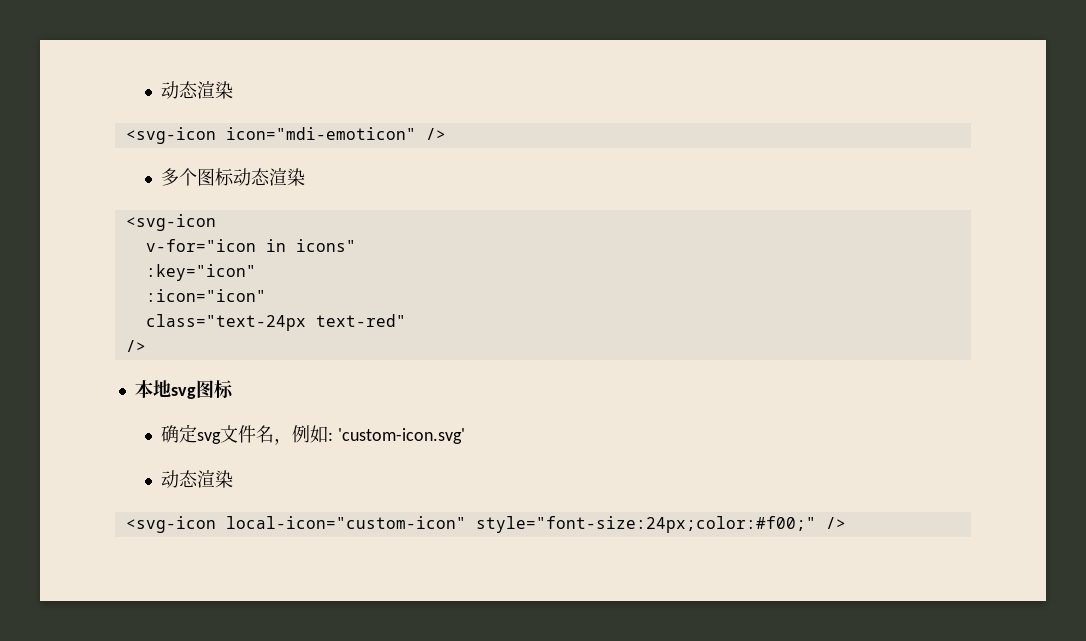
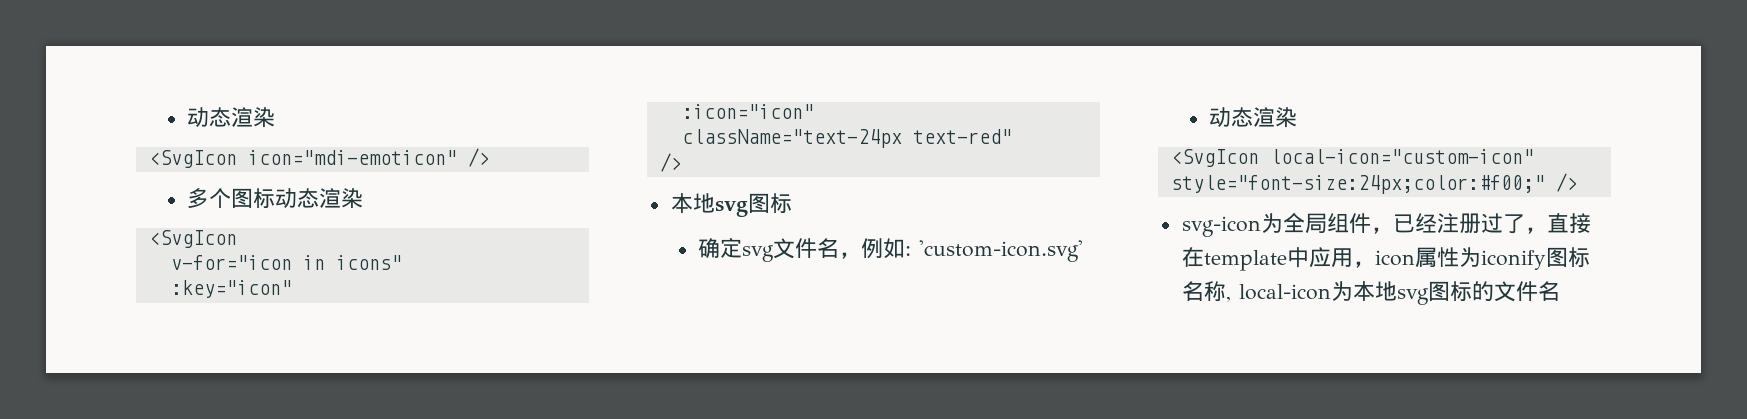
[161,81,234,99] [125,127,216,144] 动态渲染 // <svg-icon -> [186,107,275,128] [148,150,237,168] 动态渲染 // <SvgIcon
[125,214,216,231] <svg-icon -> [148,230,237,248] <SvgIcon
[145,314,306,331] class="text-24px -> [681,129,902,148] className="text-24px
[125,516,216,533] <svg-icon -> [1170,149,1259,167] <SvgIcon
(846, 523) none -> [1181,213,1591,237] [1181,247,1590,271] [1181,281,1560,305] // svg-icon为全局组件，已经注册过了，直接在template中应用，icon属性为iconify图标名称, local-icon为本地svg图标的文件名

